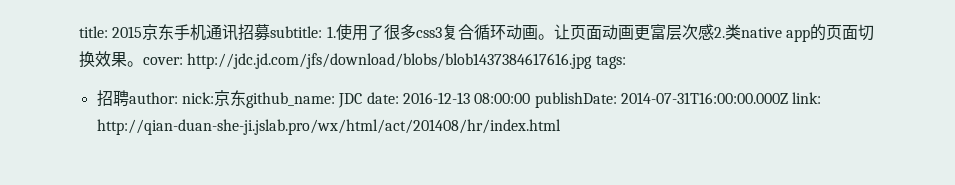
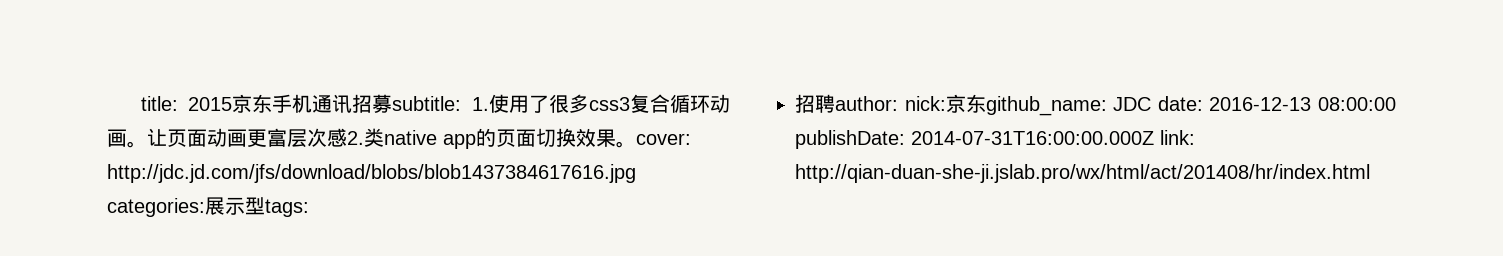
(593, 61) none -> [107,197,265,217] categories:展示型

